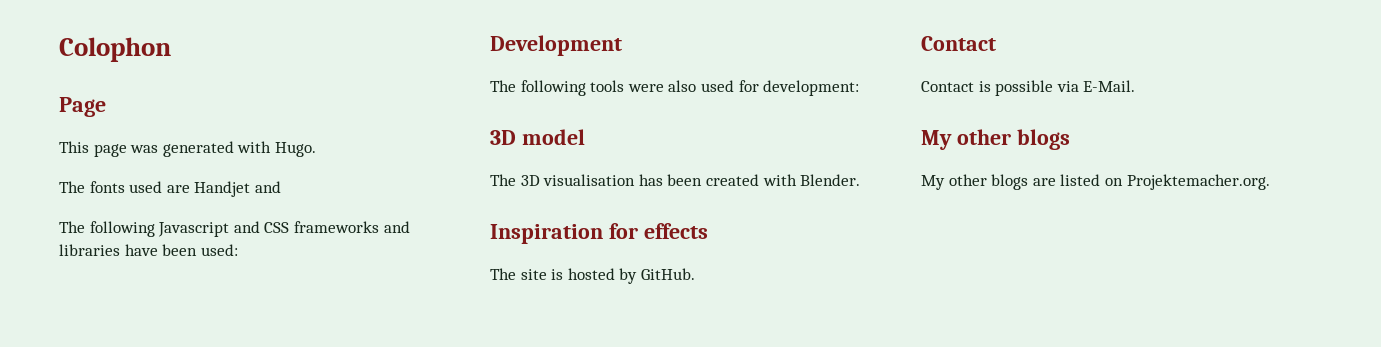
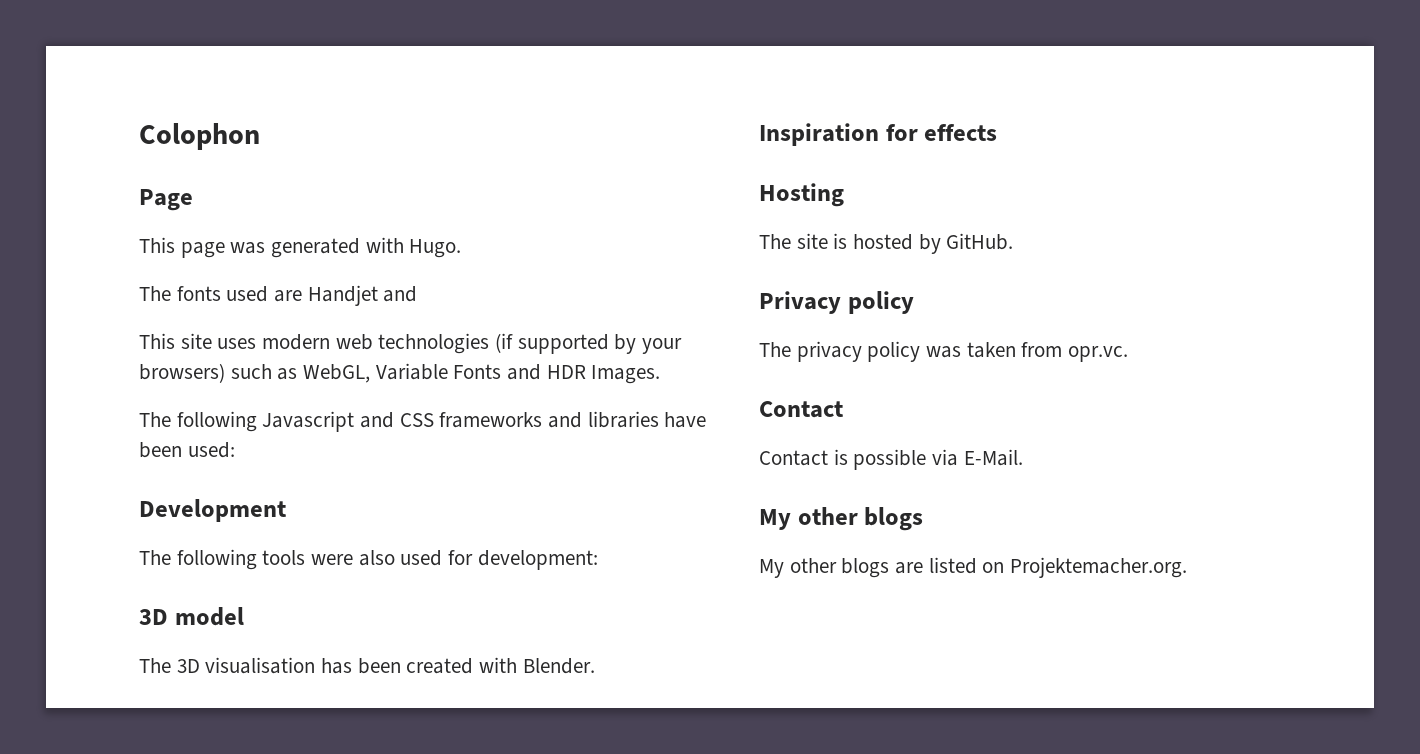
(281, 187) none -> [139,333,683,354] [139,363,661,384] // This site uses modern web technologies (if supported by your browsers) such as WebGL, Variable Fonts and HDR Images.
(708, 231) none -> [759,183,844,207] // Hosting
(695, 274) none -> [759,291,914,314] [759,341,1129,362] // Privacy policy // The privacy policy was taken from opr.vc.

